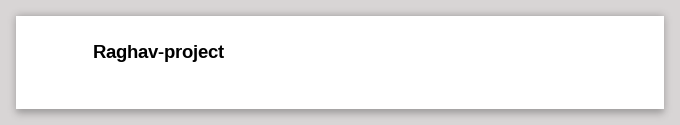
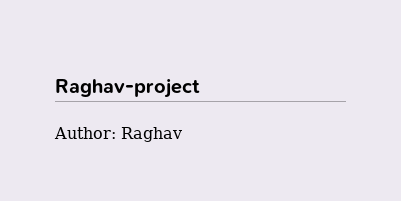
(224, 53) none -> [54,127,182,142] // Author: Raghav

